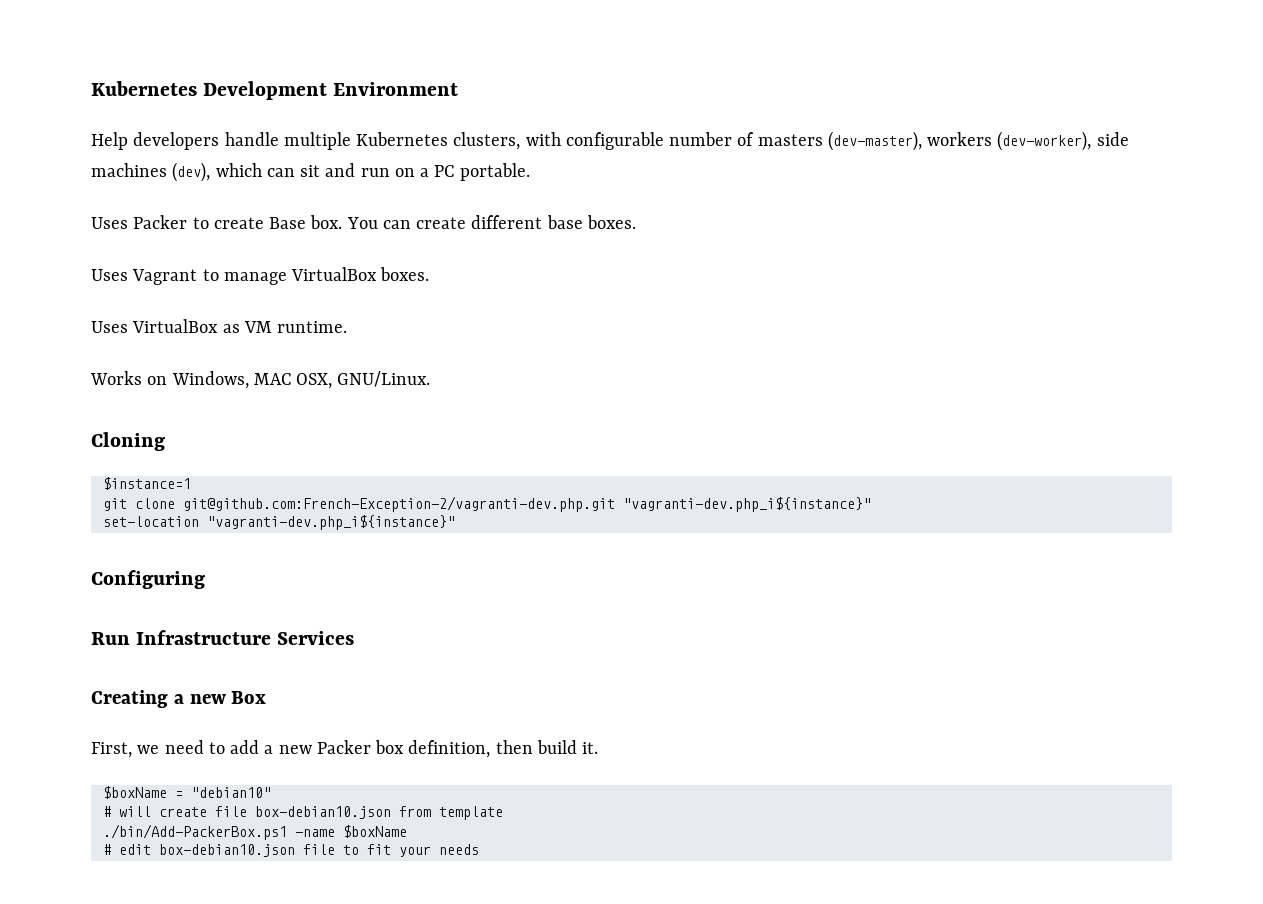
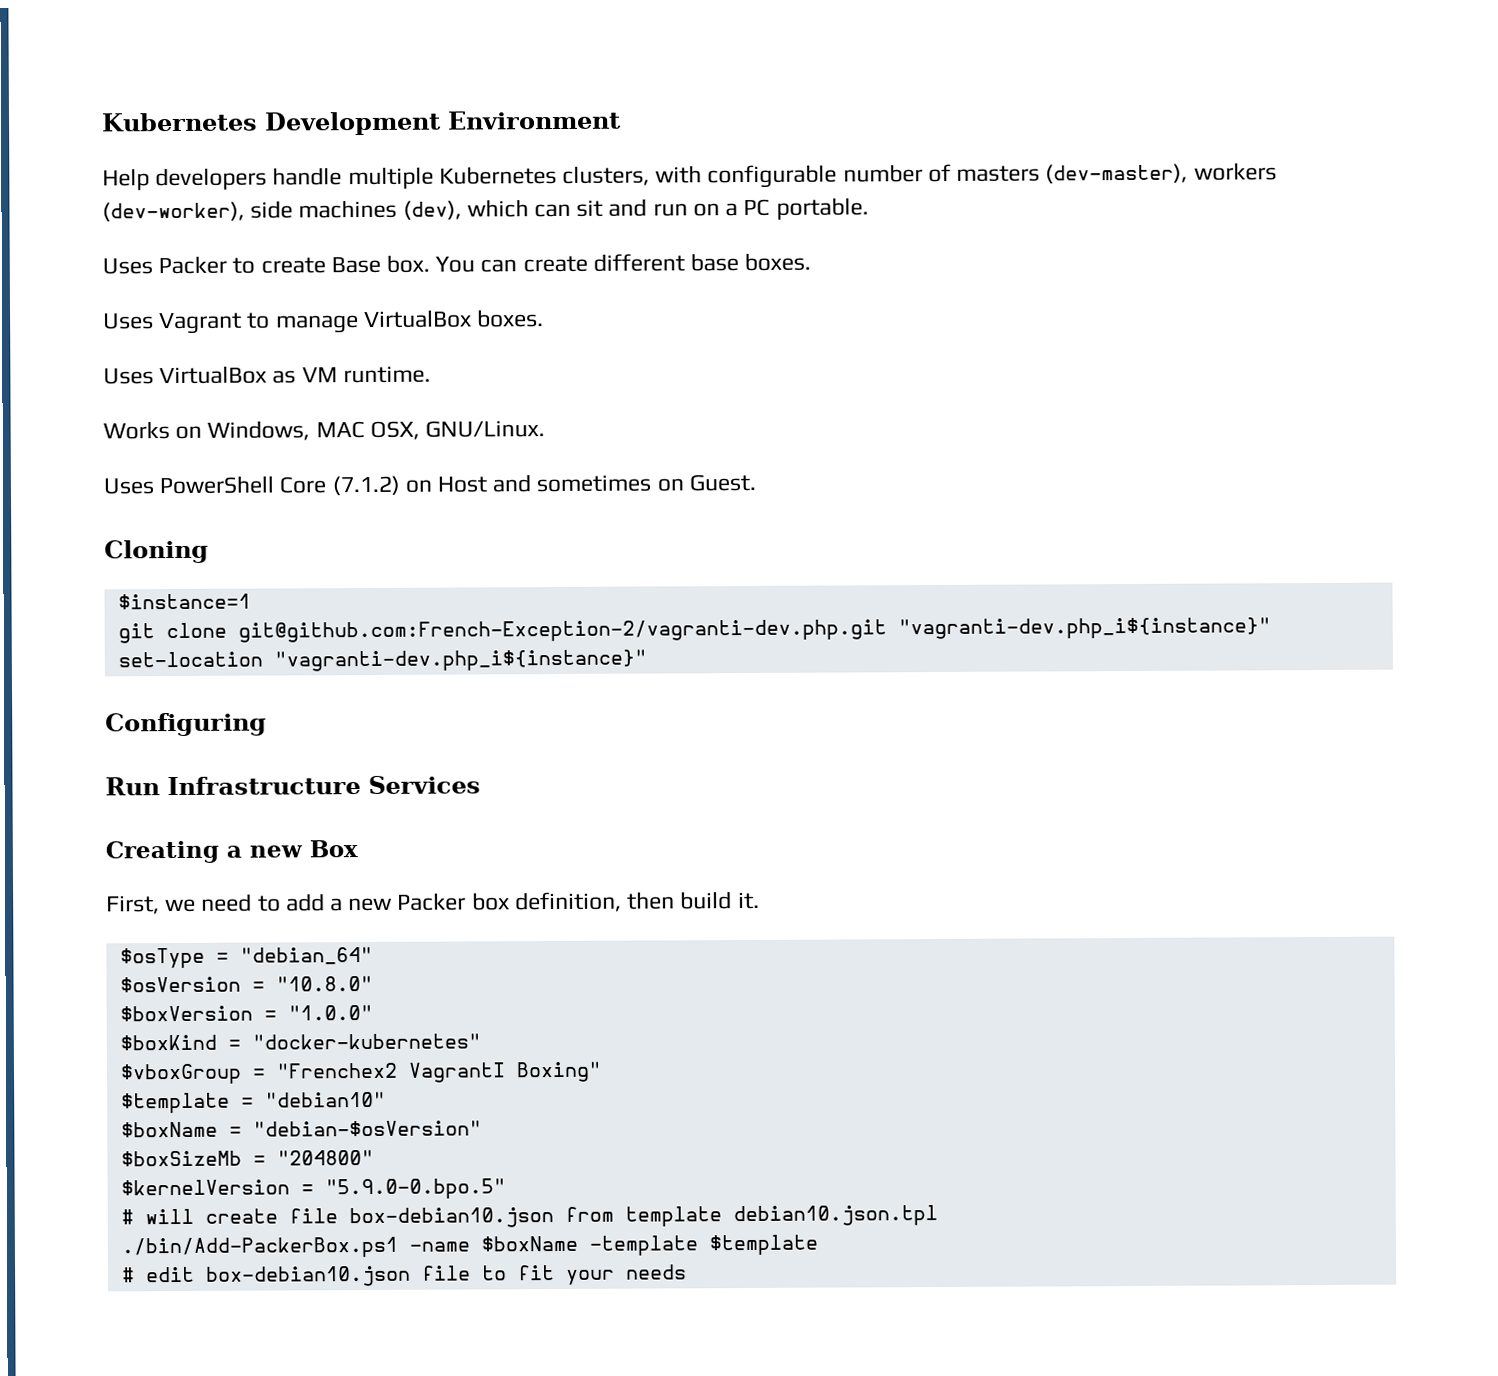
(431, 379) none -> [103,473,756,496] // Uses PowerShell Core (7.1.2) on Host and sometimes on Guest.
[102,786,271,799] $boxName = "debian10" -> [119,946,373,969] [119,975,373,993] [119,1004,373,1022] [119,1033,481,1051] [119,1061,602,1085] [120,1091,386,1114] [120,1120,482,1138] [120,1149,374,1167] [120,1178,506,1200] $osType = "debian_64" // $osVersion = "10.8.0" // $boxVersion = "1.0.0" // $boxKind = "docker-kubernetes" // $vboxGroup = "Frenchex2 VagrantI Boxing" // $template = "debian10" // $boxName = "debian-$osVersion" // $boxSizeMb = "204800" // $kernelVersion = "5.9.0-0.bpo.5"
(503, 813) none -> [732,1205,938,1227] debian10.json.tpl
(407, 831) none -> [588,1234,818,1256] -template $template

